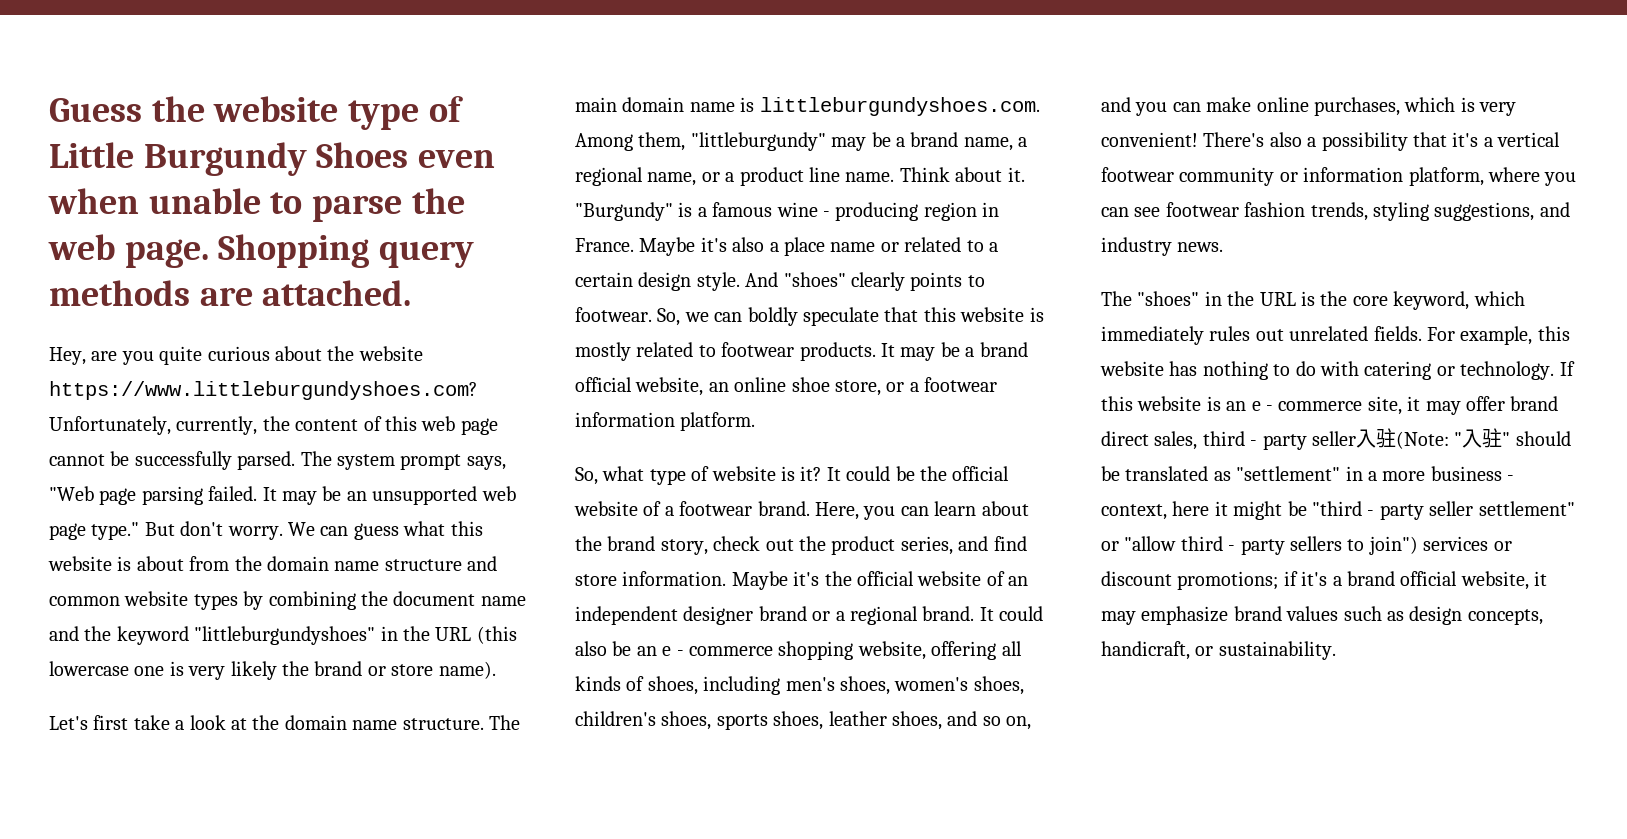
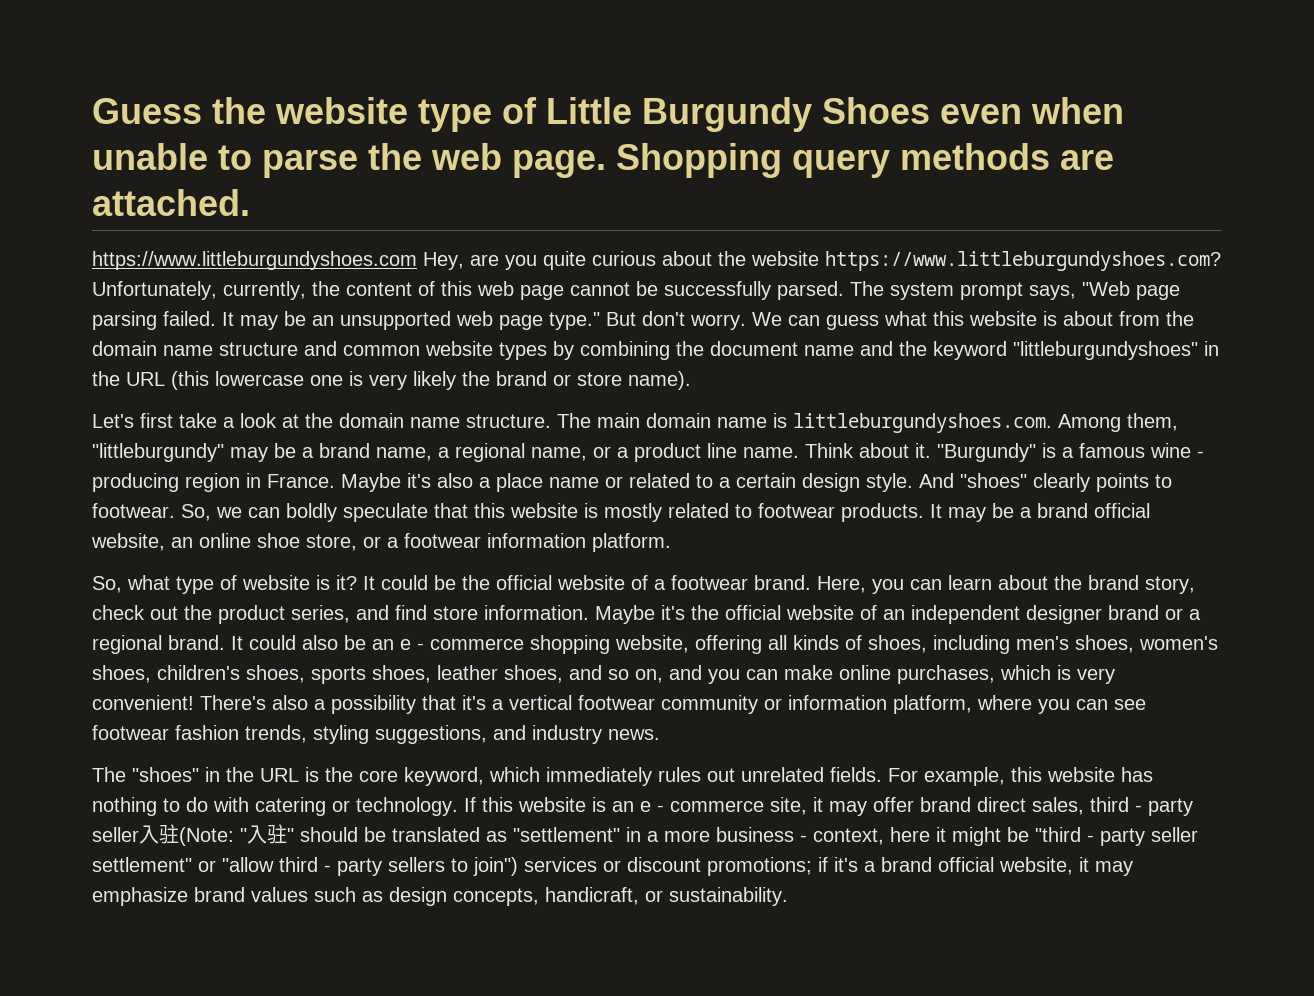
(412, 293) none -> [92,251,417,270] https://www.littleburgundyshoes.com

